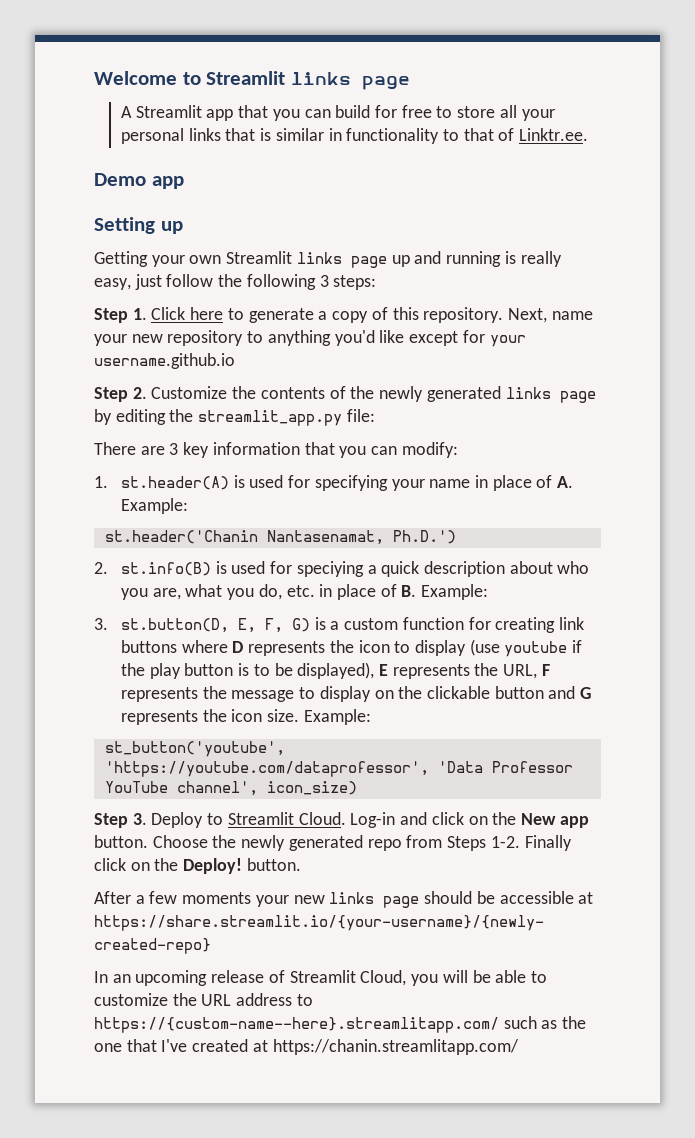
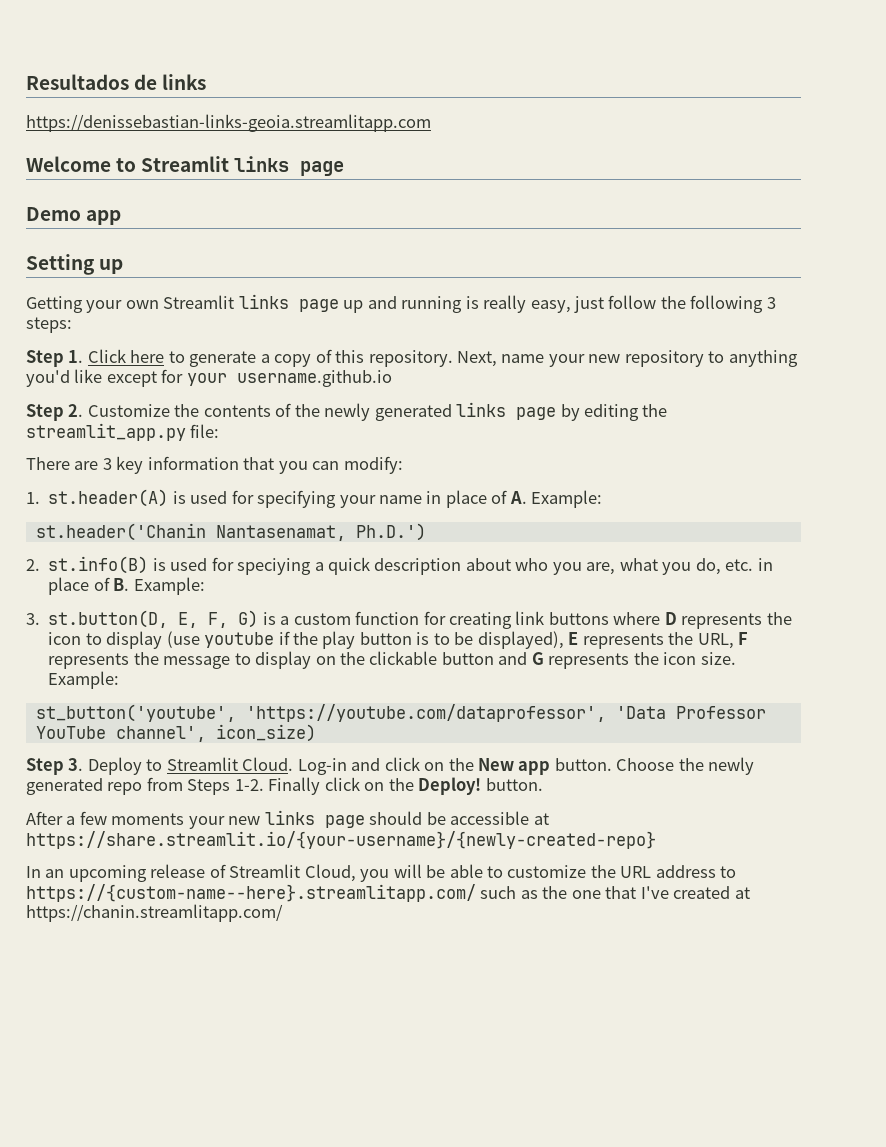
(94, 78) none -> [26,74,207,90] [26,114,431,132] Resultados de links // https://denissebastian-links-geoia.streamlitapp.com //
[120,105,555,121] [120,128,589,144] // A Streamlit app that you can build for free to store all your personal links that is similar in functionality to that of Linktr.ee. -> (345, 168) none

